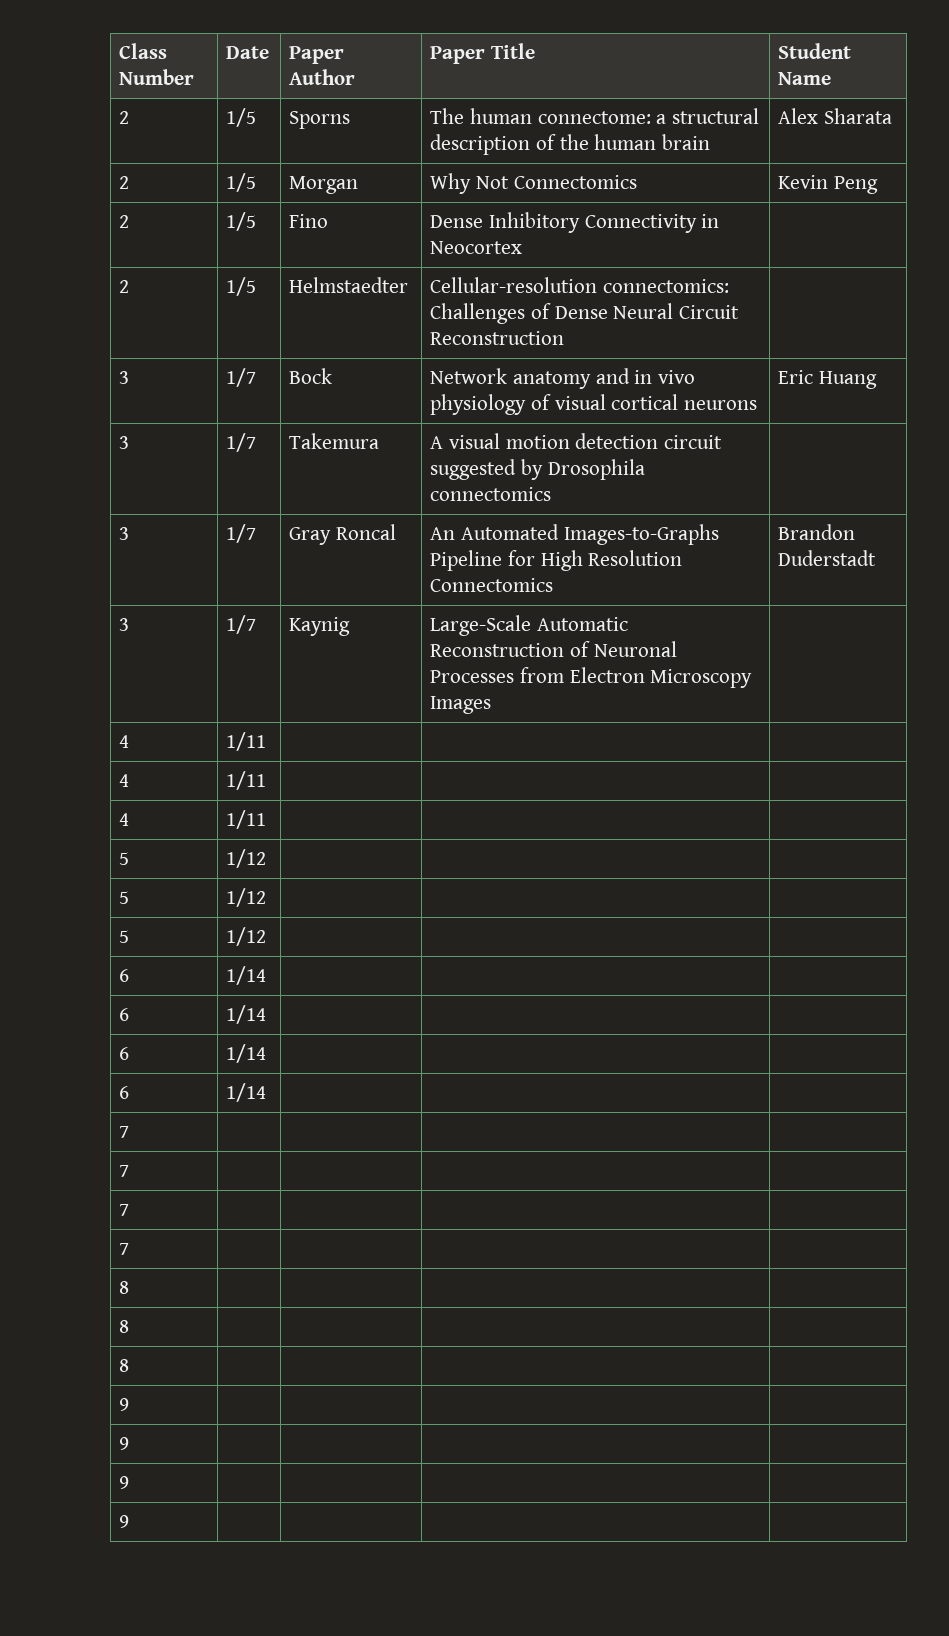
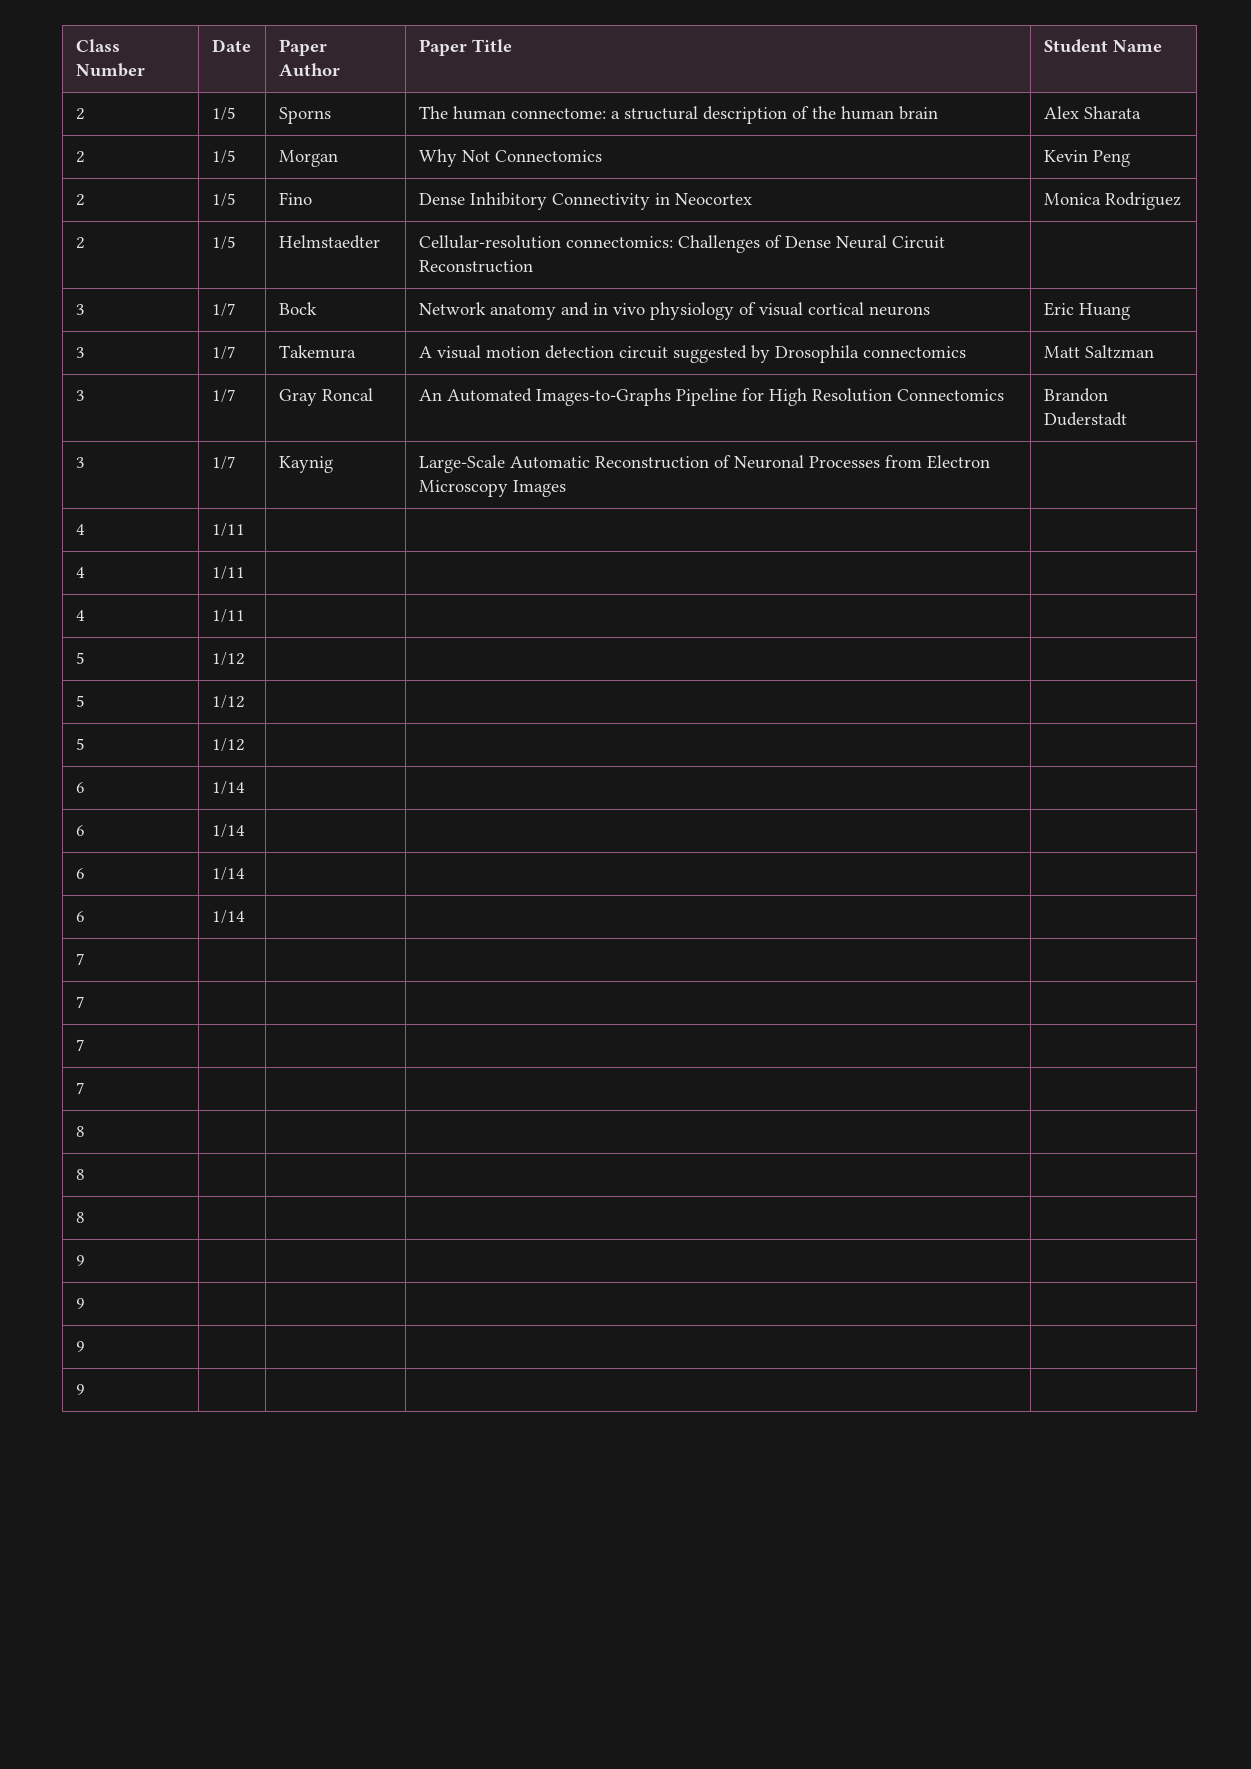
(523, 247) none -> [1043,192,1181,210] Monica Rodriguez
(552, 494) none -> [1043,345,1154,359] Matt Saltzman

